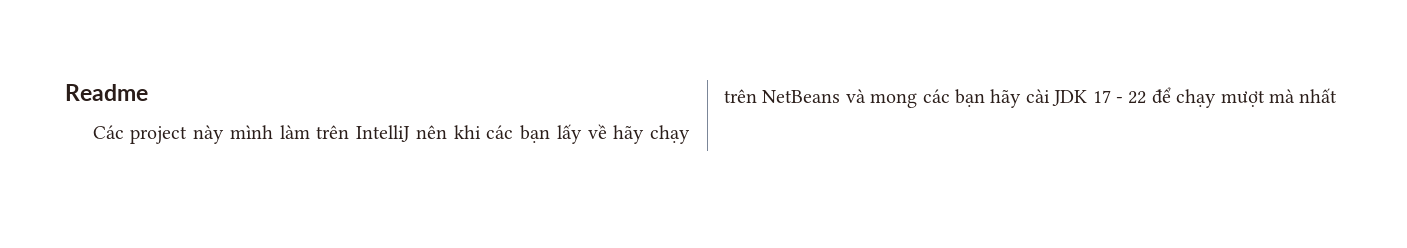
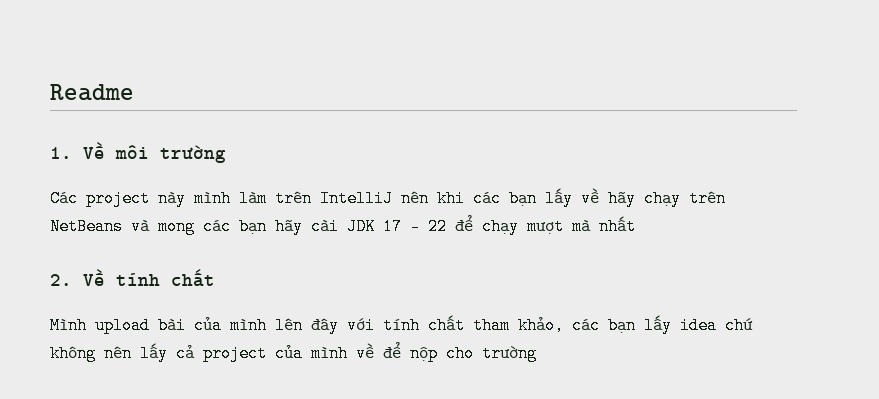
(148, 92) none -> [50,142,226,163] // 1. Về môi trường
(1338, 95) none -> [50,269,215,287] [50,315,753,334] [50,342,537,362] // 2. Về tính chất // Mình upload bài của mình lên đây với tính chất tham khảo, các bạn lấy idea chứ không nên lấy cả project của mình về để nộp cho trường

